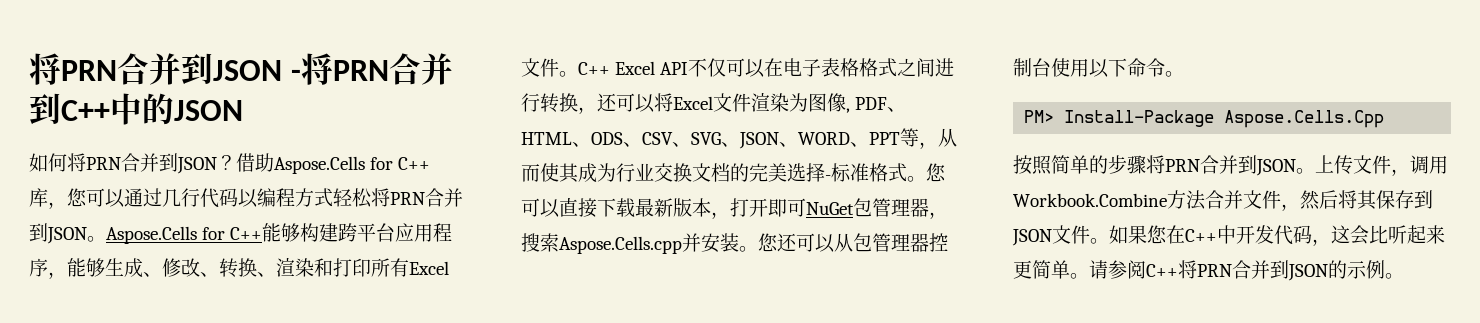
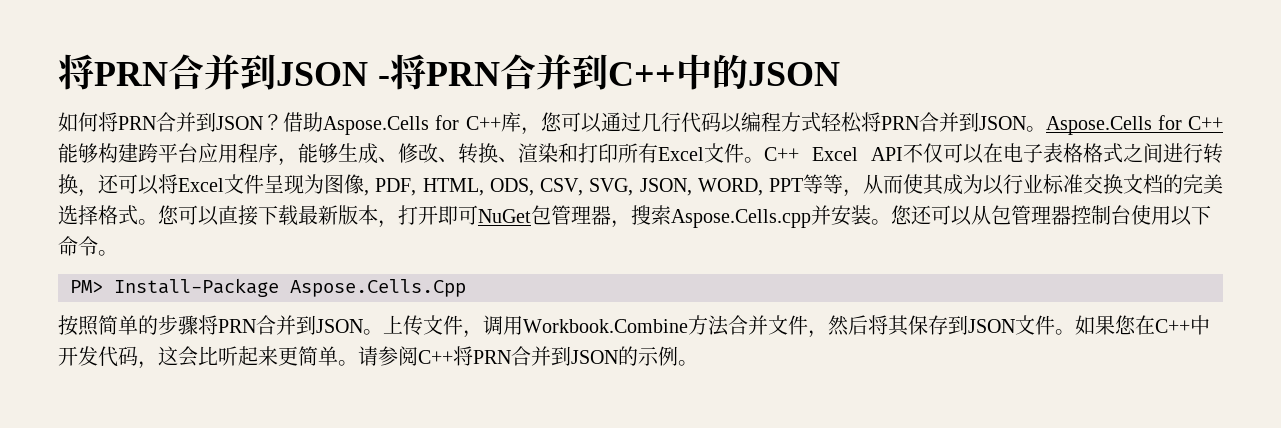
[751,92,789,112] 渲染 -> [264,175,304,194] 呈现
[855,97,907,112] [521,132,900,149] PDF、HTML、ODS、CSV、SVG、JSON、WORD、PPT -> [375,174,823,196] PDF, HTML, ODS, CSV, SVG, JSON, WORD, PPT等
[616,163,654,182] 行业 -> [983,174,1083,195] 以行业标准
[825,163,869,182] -标准 -> (98, 215) none

